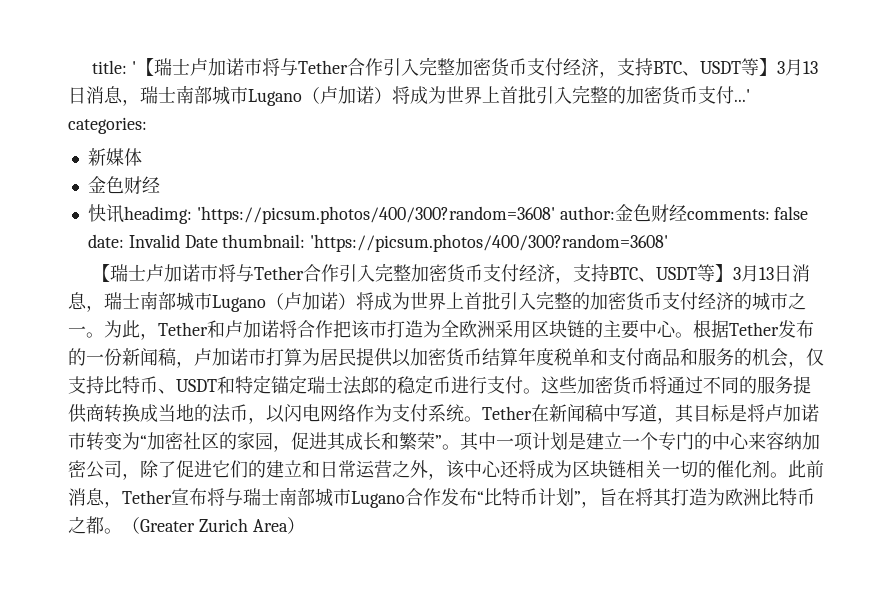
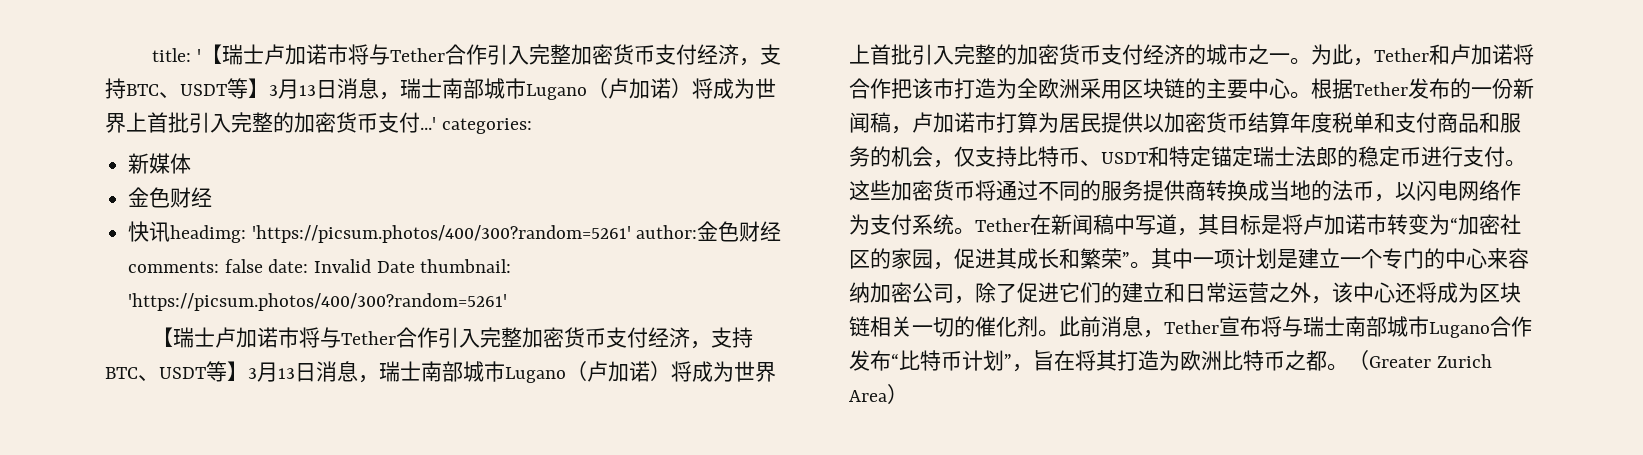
[196,206,555,224] 'https://picsum.photos/400/300?random=3608' -> [251,225,631,243] 'https://picsum.photos/400/300?random=5261'
[310,234,669,252] 'https://picsum.photos/400/300?random=3608' -> [128,293,508,311] 'https://picsum.photos/400/300?random=5261'

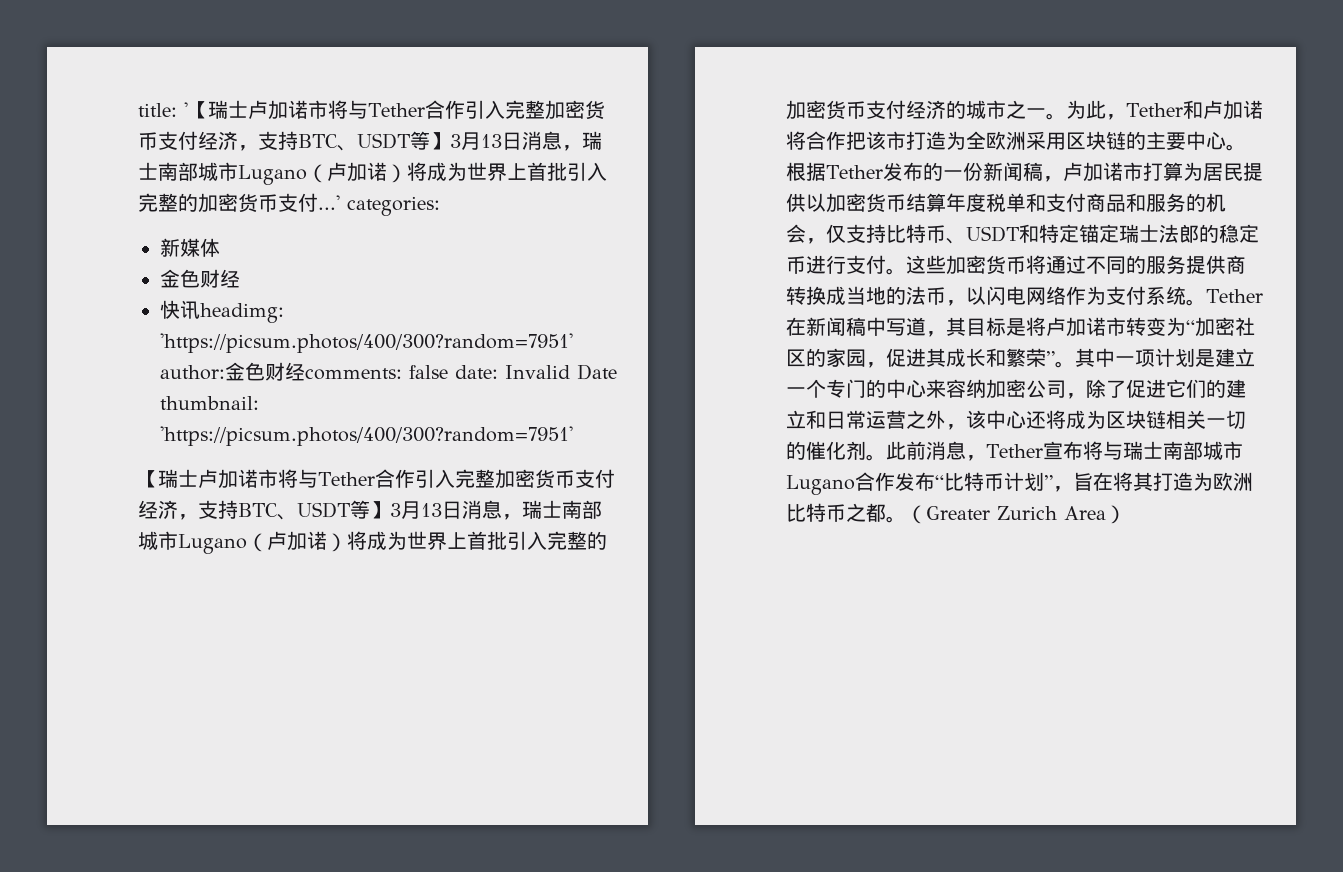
[251,225,631,243] 'https://picsum.photos/400/300?random=5261' -> [160,333,573,353] 'https://picsum.photos/400/300?random=7951'
[128,293,508,311] 'https://picsum.photos/400/300?random=5261' -> [160,426,573,446] 'https://picsum.photos/400/300?random=7951'

